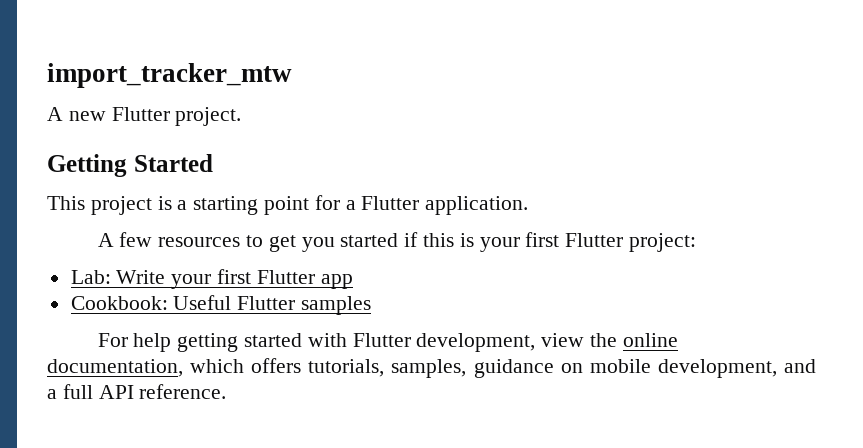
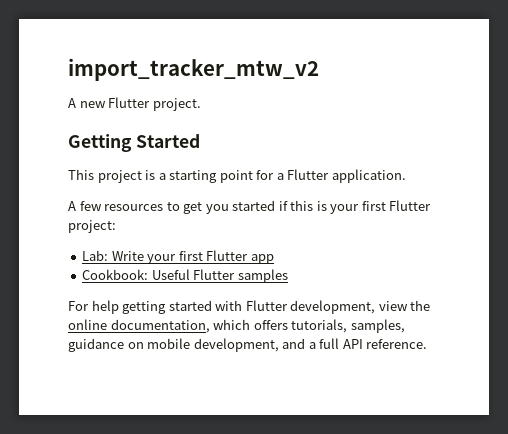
[47,63,292,88] import_tracker_mtw -> [68,58,319,81] import_tracker_mtw_v2

